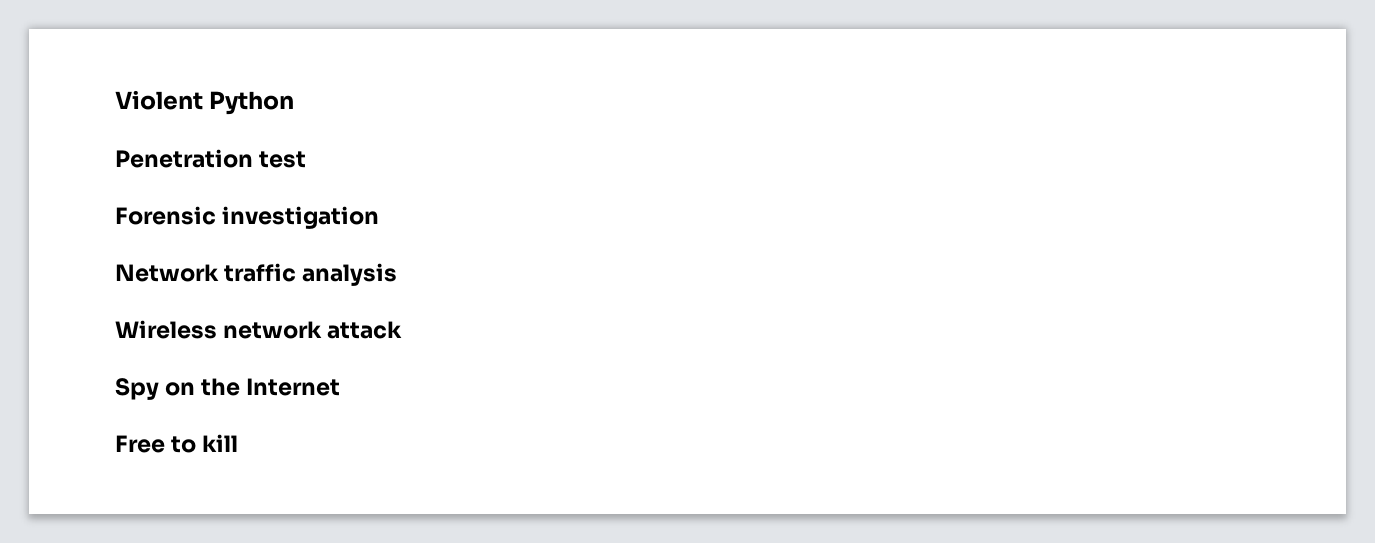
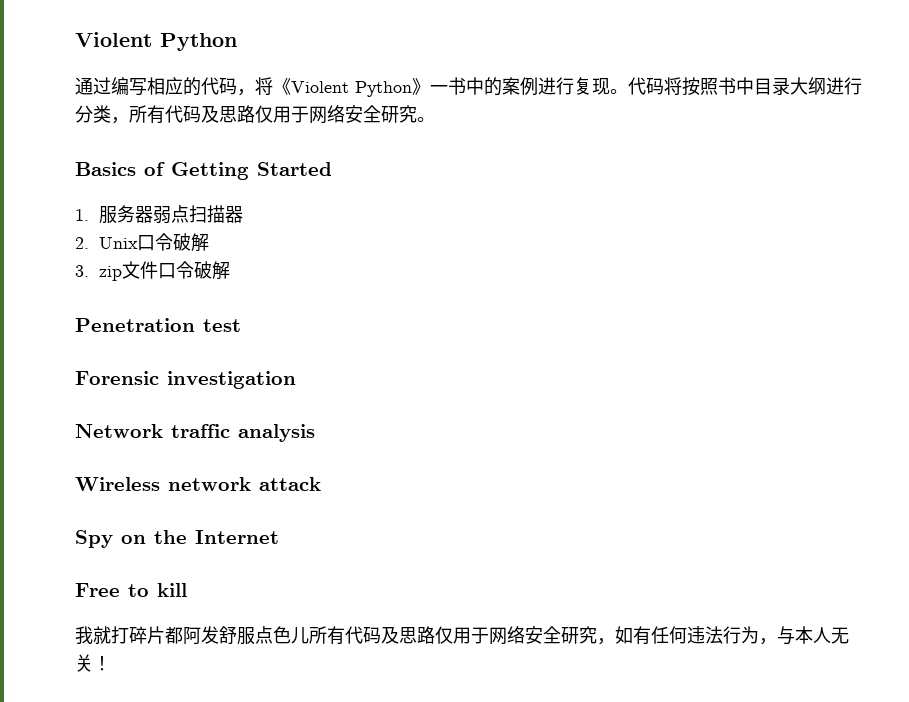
[115,90,295,115] Violent Python -> [75,32,237,51] [75,77,862,97] [75,105,435,124] [75,162,332,180] [75,205,243,224] [75,233,209,252] [75,261,230,281] Violent Python // 通过编写相应的代码，将《Violent Python》一书中的案例进行复现。代码将按照书中目录大纲进行分类，所有代码及思路仅用于网络安全研究。 // Basics of Getting Started // 1.服务器弱点扫描器 // 2. Unix口令破解 // 3. zip文件口令破解
(239, 443) none -> [75,626,849,645] [75,654,111,672] // 我就打碎片都阿发舒服点色儿所有代码及思路仅用于网络安全研究，如有任何违法行为，与本人无关！

